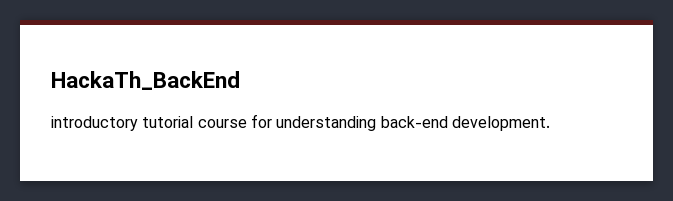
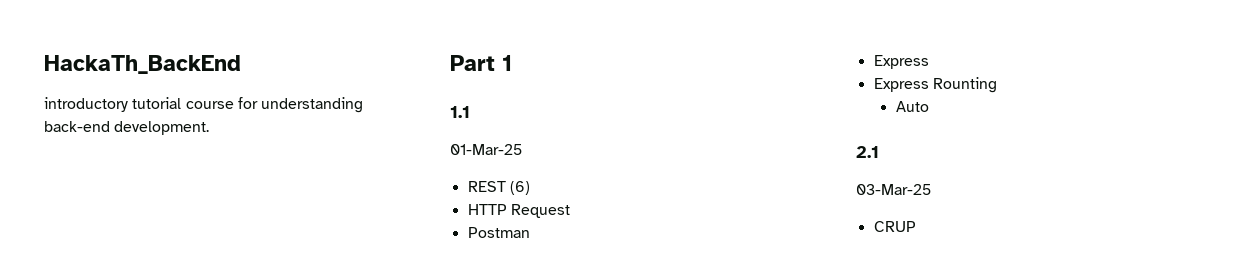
(550, 123) none -> [450,55,512,71] [450,106,470,118] [450,144,522,155] [467,181,530,195] [467,204,570,218] [467,227,530,238] [873,55,929,69] [873,77,997,93] [895,101,929,112] [856,146,879,158] [856,184,931,195] [873,221,916,232] // Part 1 // 1.1 // 01-Mar-25 // REST (6) // HTTP Request // Postman // Express // Express Rounting // Auto // 2.1 // 03-Mar-25 // CRUP

